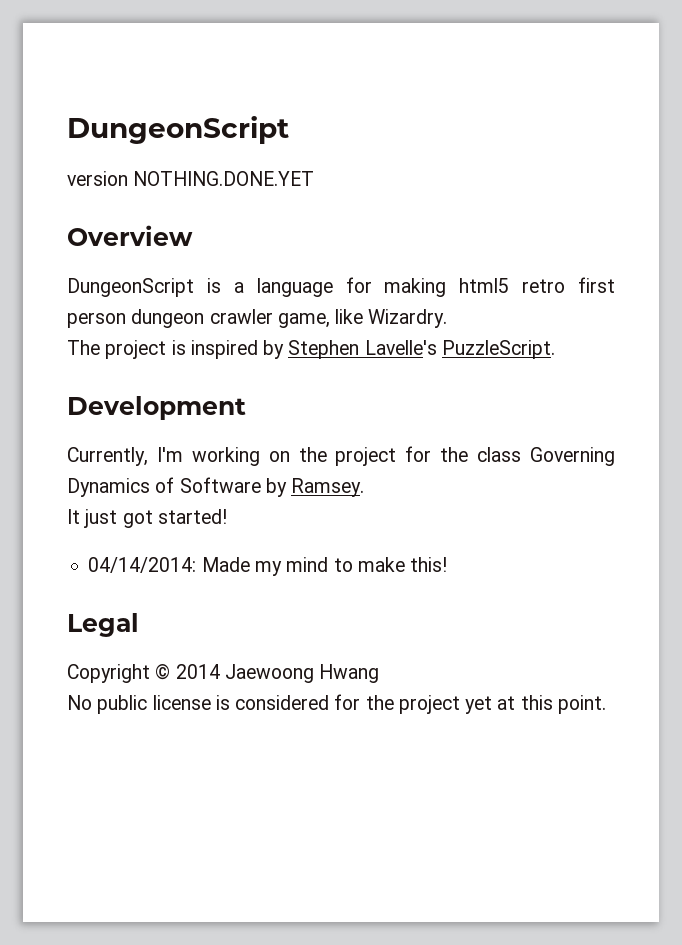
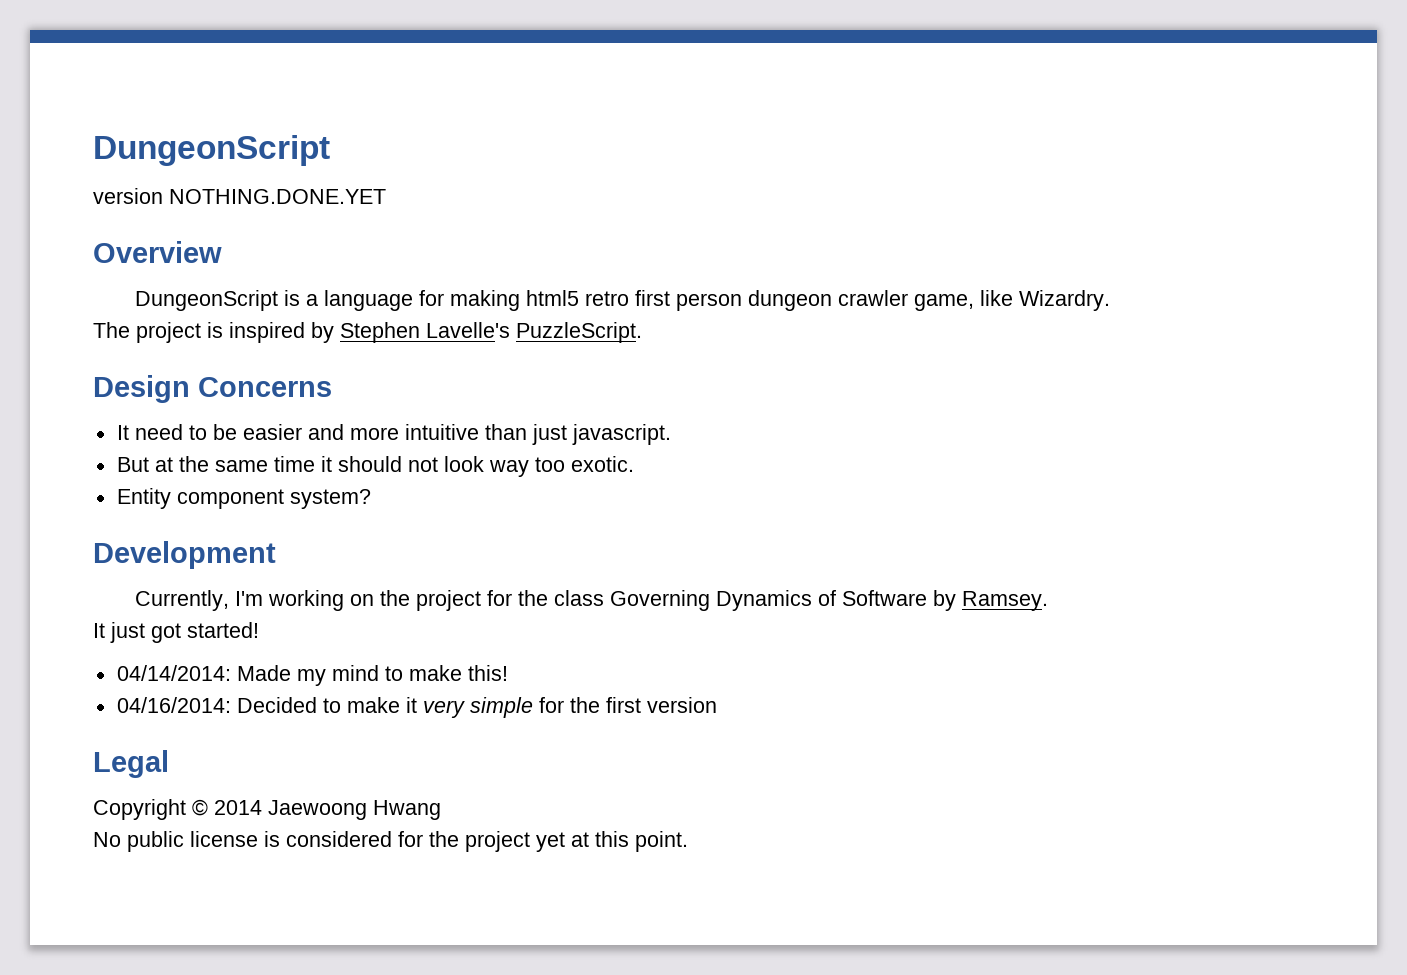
(555, 349) none -> [93,375,332,403] [116,424,671,445] [116,456,634,477] [116,488,371,509] // Design Concerns // It need to be easier and more intuitive than just javascript. // But at the same time it should not look way too exotic. // Entity component system?
(448, 564) none -> [116,697,717,718] // 04/16/2014: Decided to make it very simple for the first version

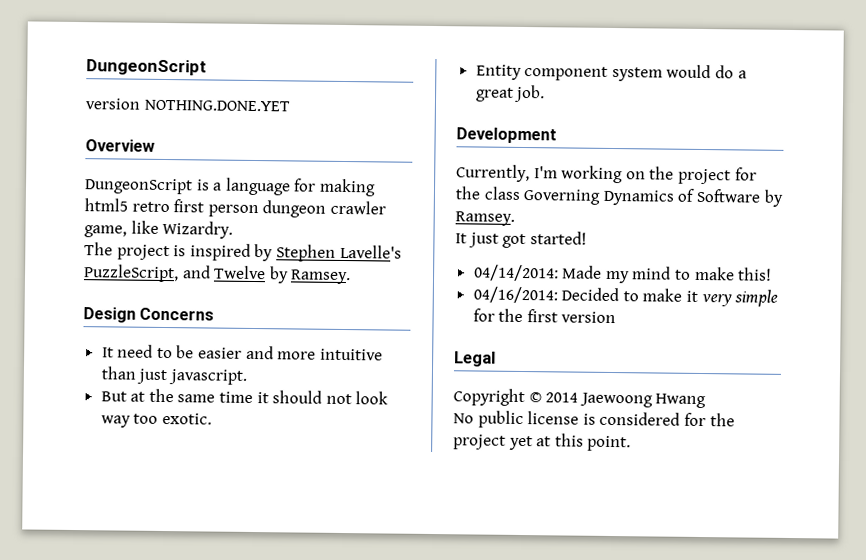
[516,322,642,343] PuzzleScript. -> [83,264,352,285] PuzzleScript, and Twelve by Ramsey.
[289,489,371,509] system? -> [611,64,747,82] [474,84,546,103] system would do a great job.

